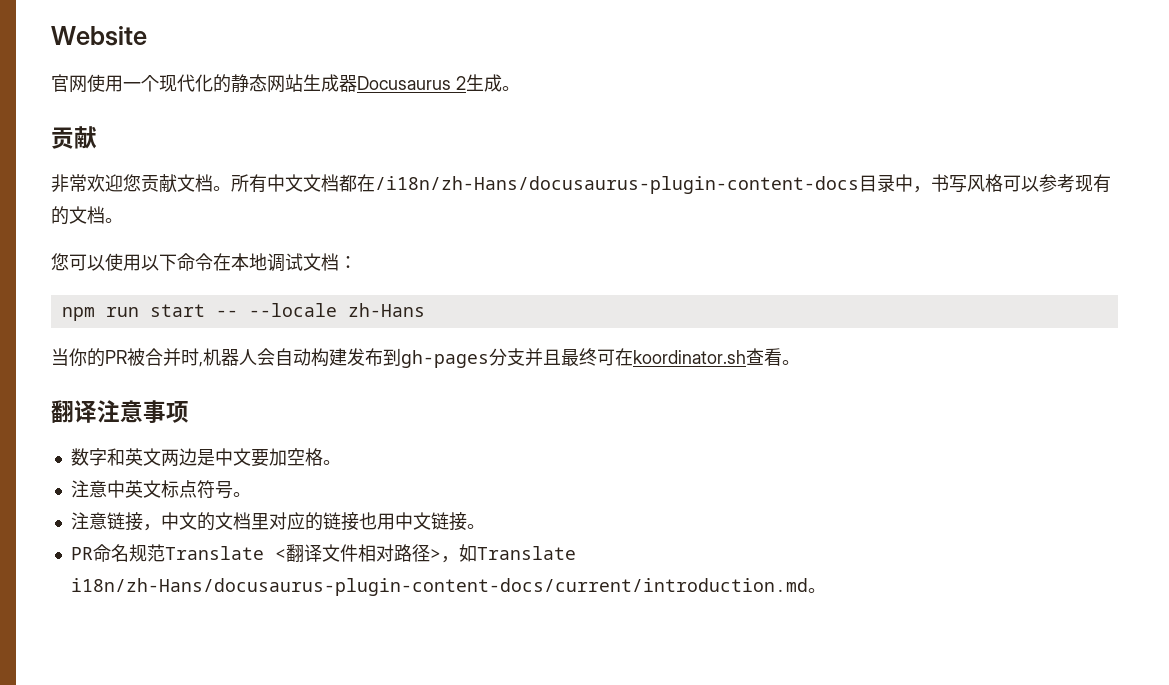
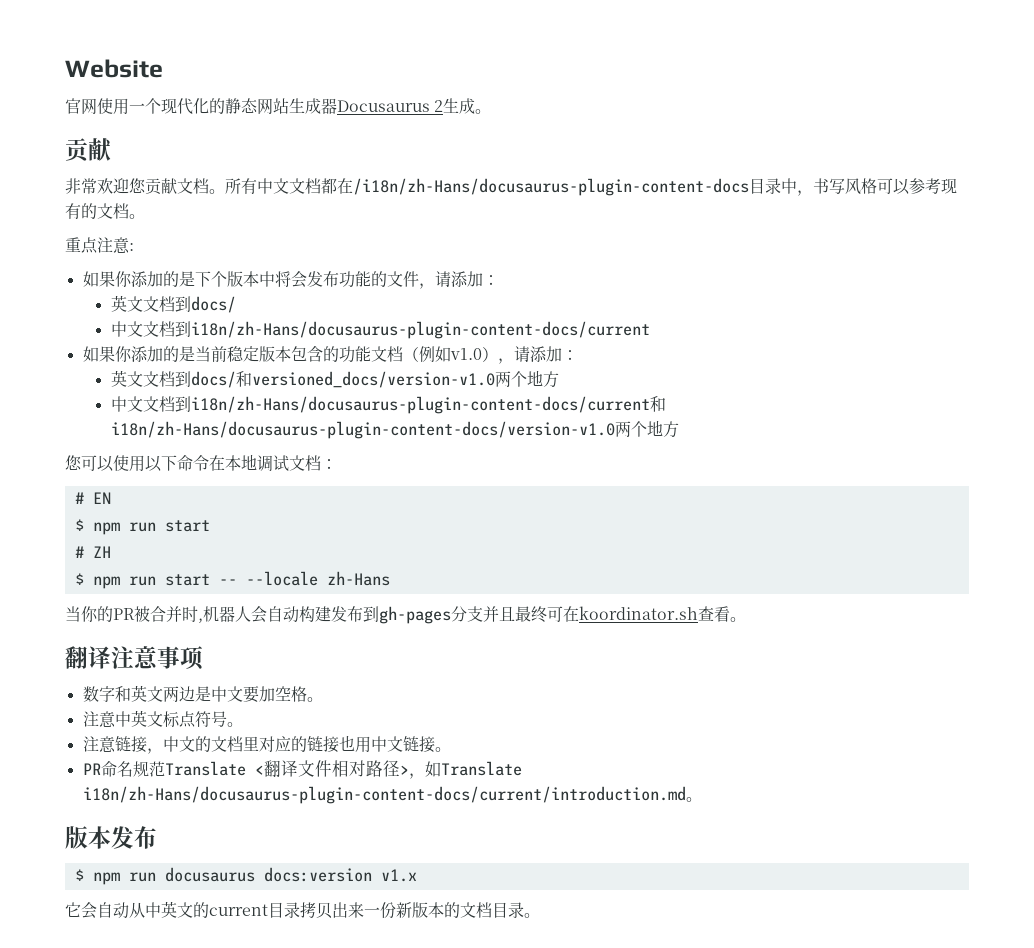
(123, 220) none -> [65,237,134,254] [82,271,499,289] [110,295,236,313] [110,321,650,339] [82,346,578,364] [110,370,559,388] [110,396,666,414] [110,420,679,439] // 重点注意: // 如果你添加的是下个版本中将会发布功能的文件，请添加： // 英文文档到docs/ // 中文文档到i18n/zh-Hans/docusaurus-plugin-content-docs/current // 如果你添加的是当前稳定版本包含的功能文档（例如v1.0），请添加： // 英文文档到docs/和versioned_docs/version-v1.0两个地方 // 中文文档到i18n/zh-Hans/docusaurus-plugin-content-docs/current和i18n/zh-Hans/docusaurus-plugin-content-docs/version-v1.0两个地方
(357, 262) none -> [74,492,111,504] [74,519,210,535] [74,546,111,558] [74,573,84,585] # EN // $ npm run start // # ZH // $
(826, 590) none -> [65,826,157,849] [74,867,417,885] [65,901,540,919] // 版本发布 // $ npm run docusaurus docs:version v1.x // 它会自动从中英文的current目录拷贝出来一份新版本的文档目录。

